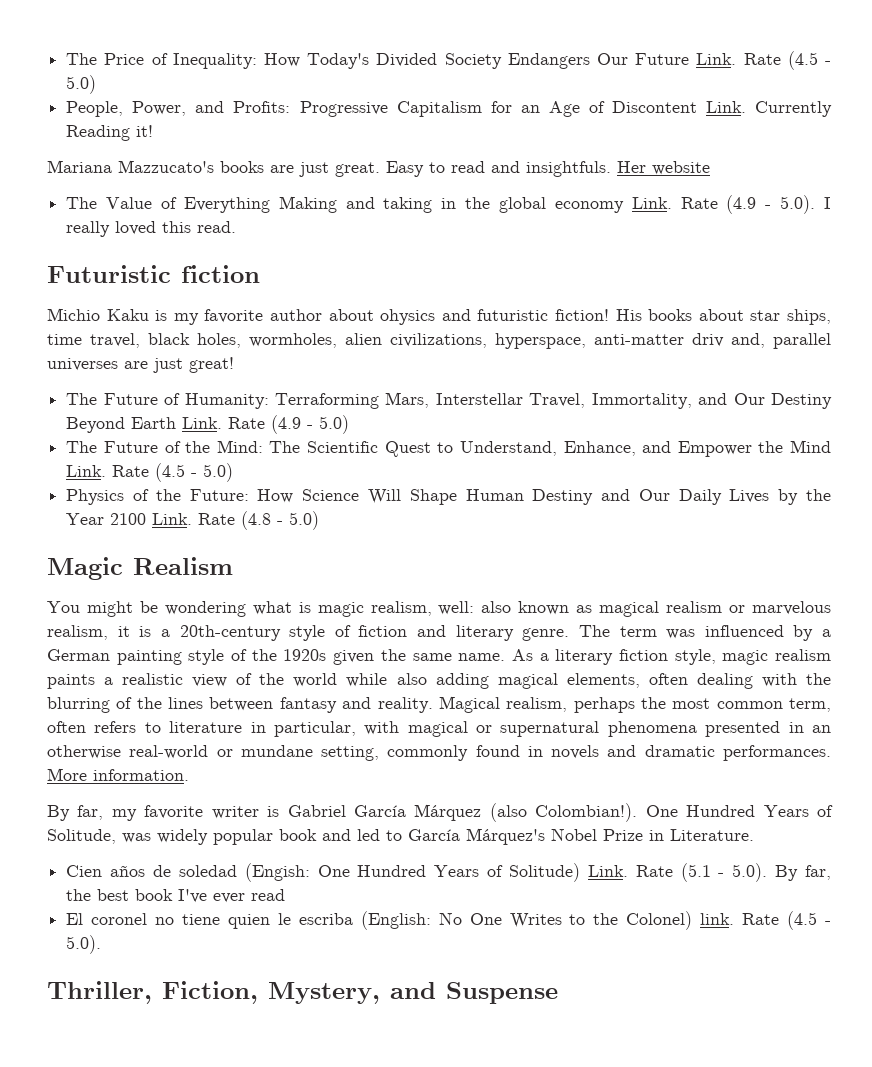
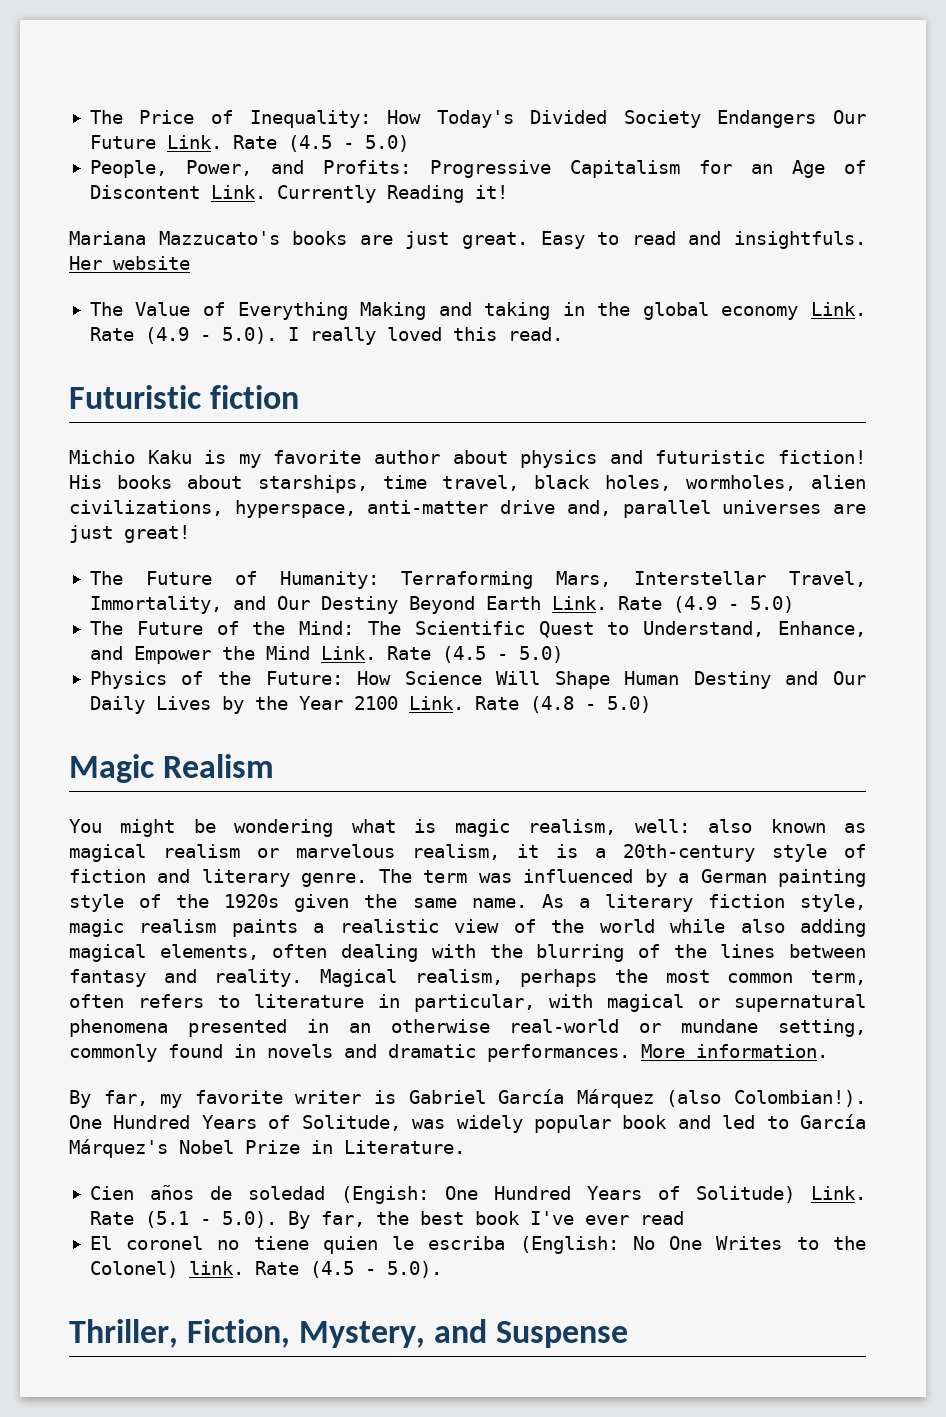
[380,309,436,325] ohysics -> [520,450,598,468] physics
[750,309,832,325] star ships, -> [257,475,368,493] starships,
[692,333,724,347] driv -> [500,500,556,514] drive

